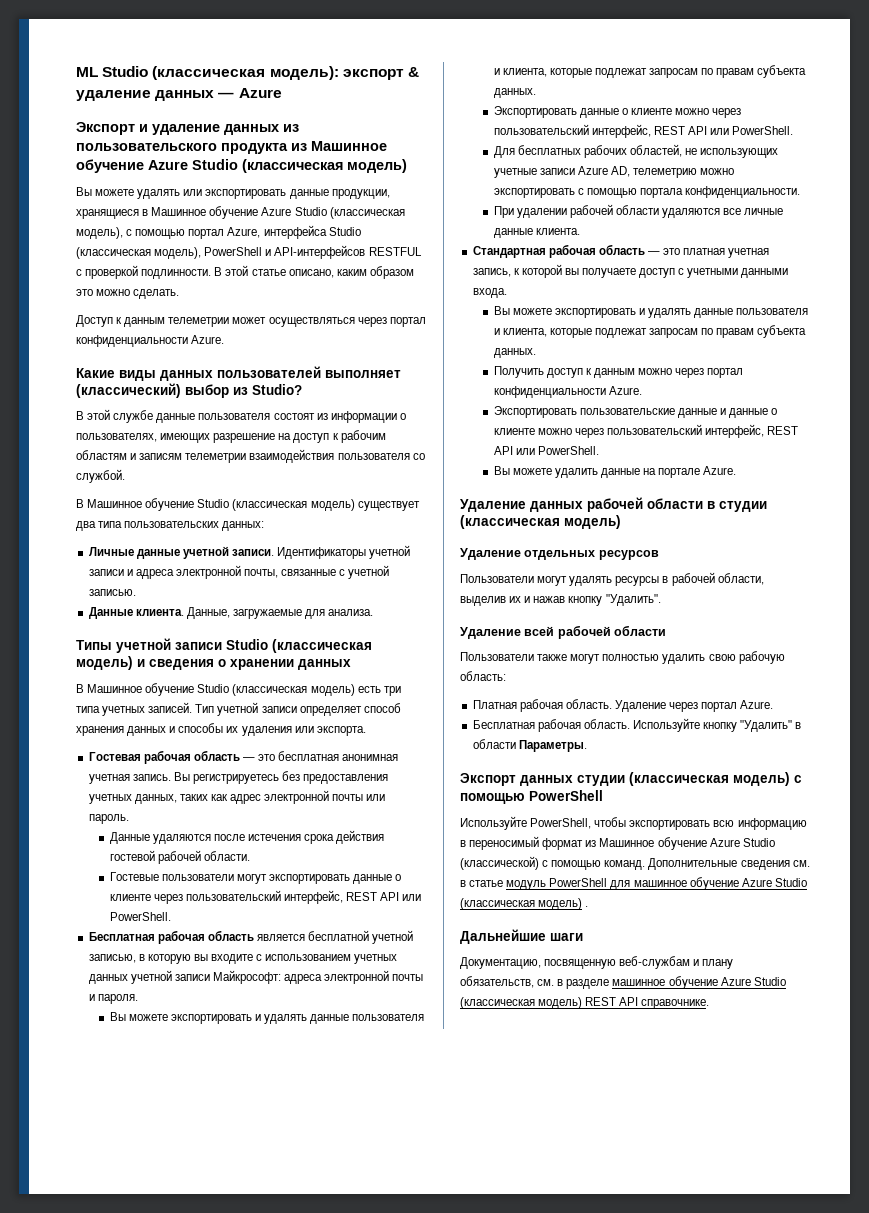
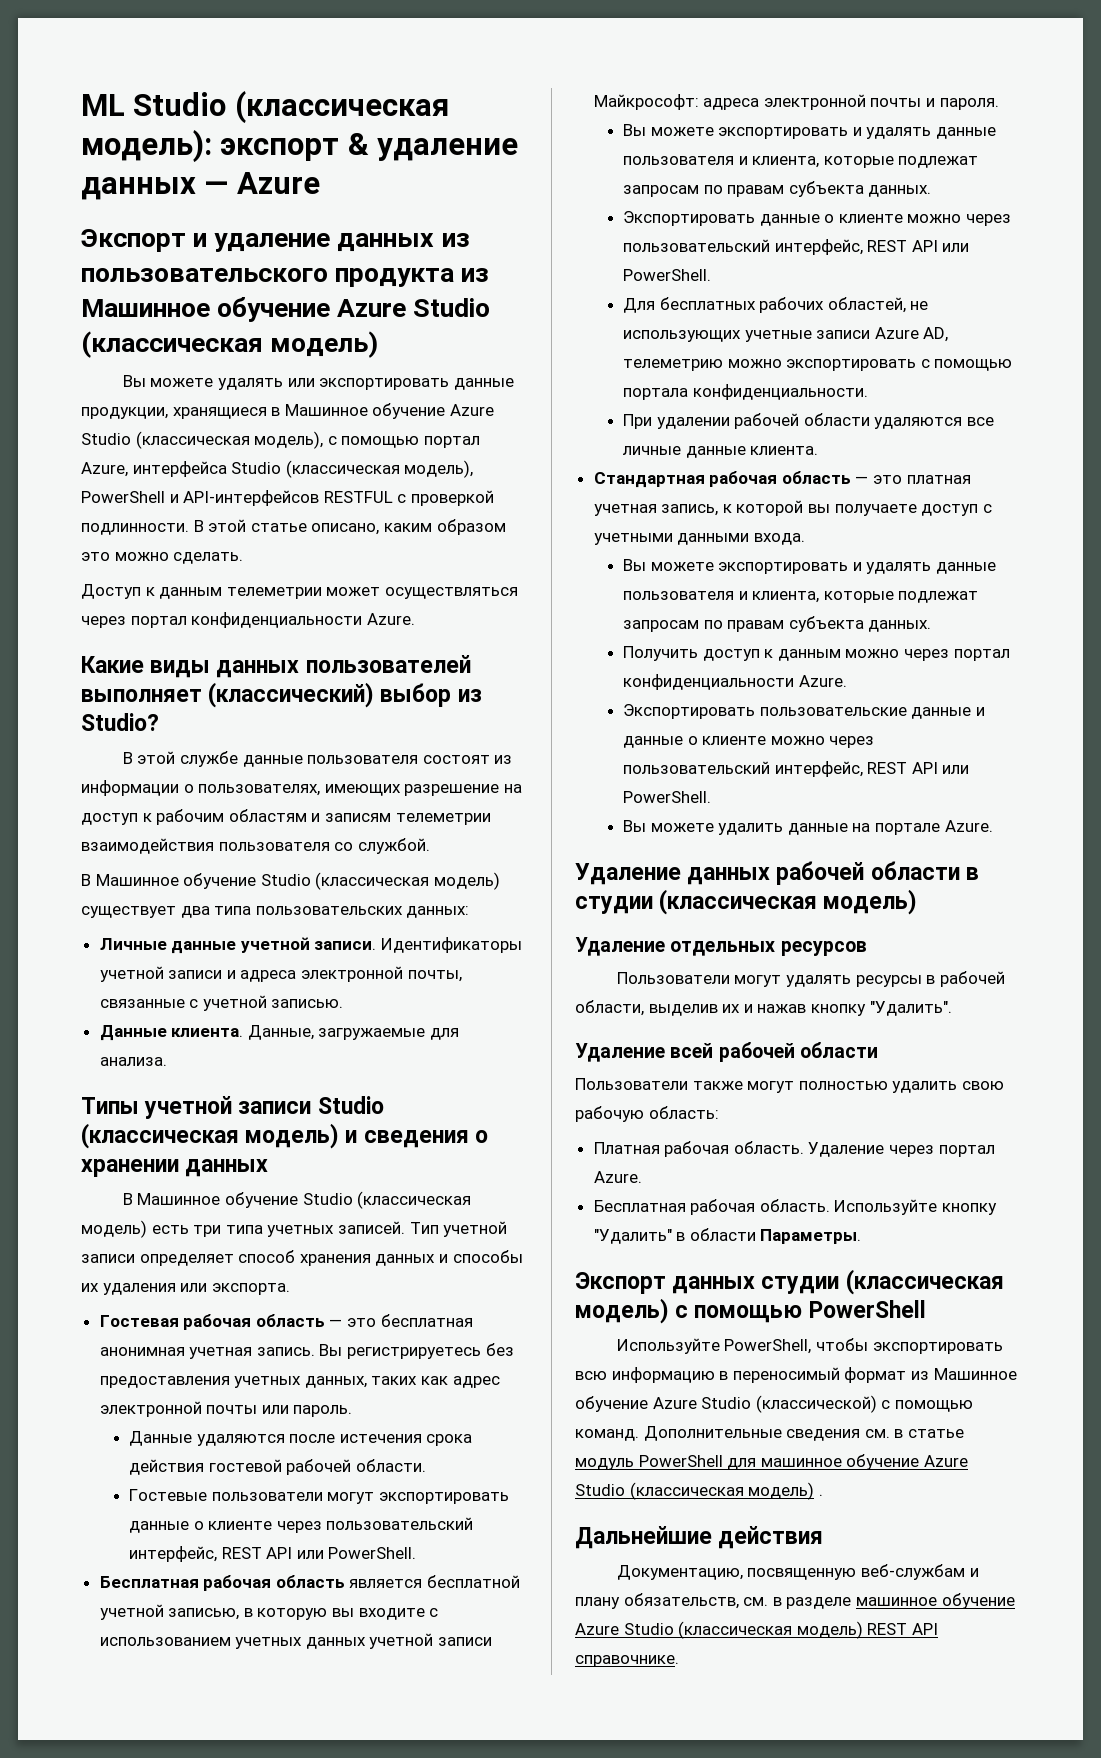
[550,933,583,941] шаги -> [718,1526,824,1549] действия

